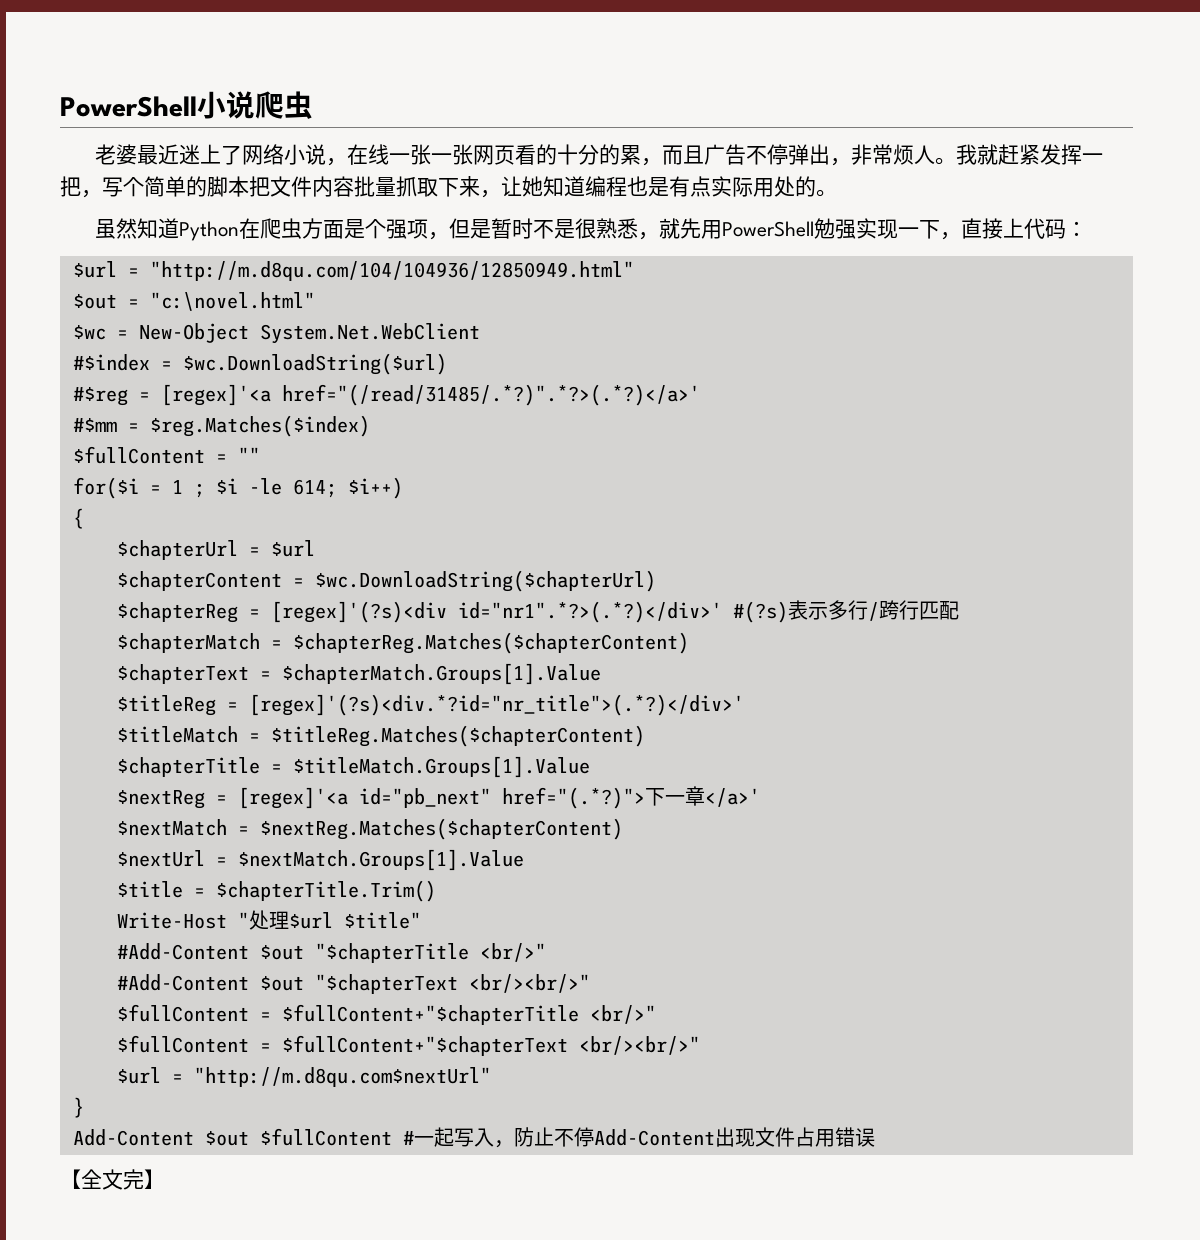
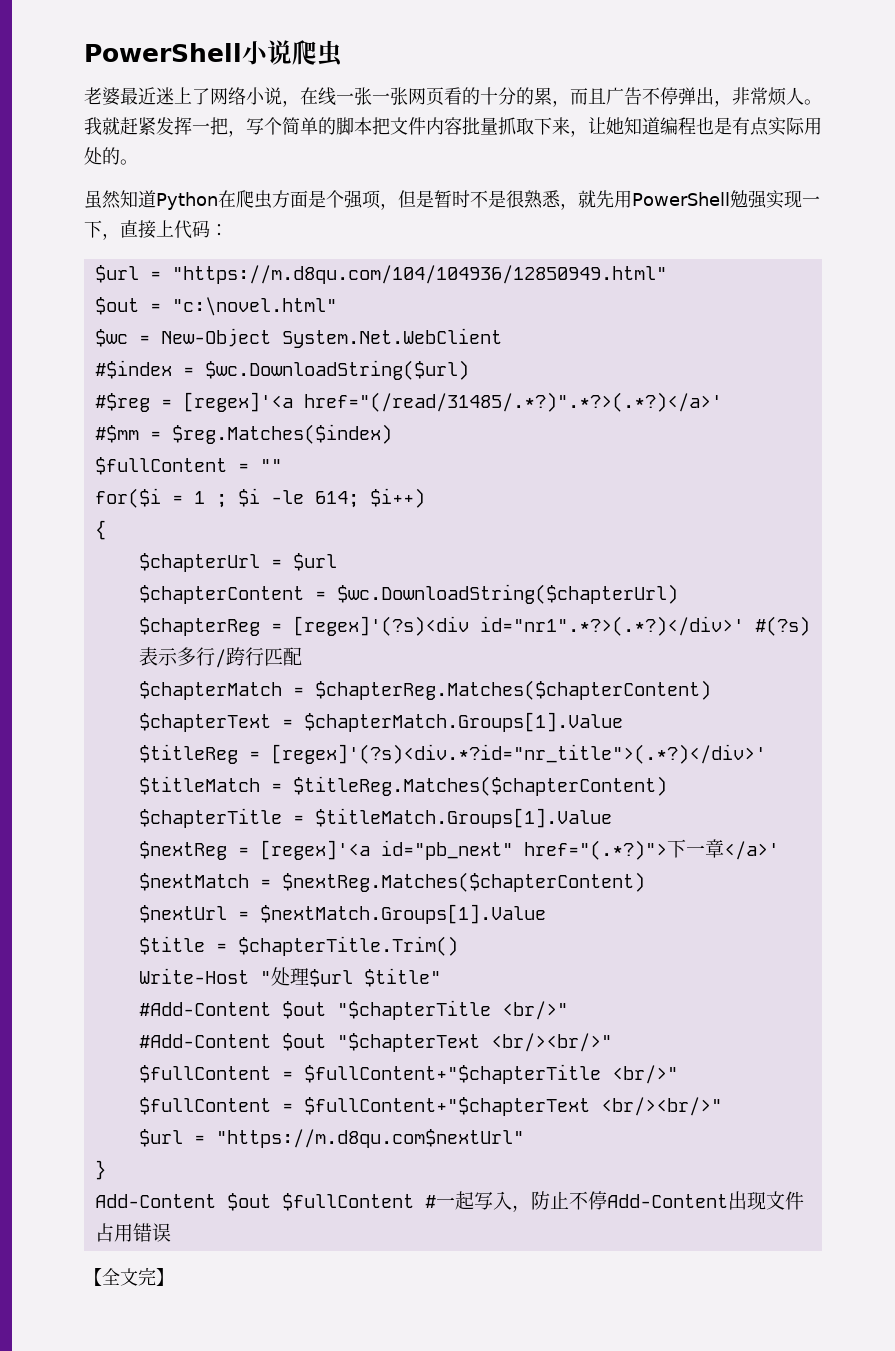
[149,261,634,281] "http://m.d8qu.com/104/104936/12850949.html" -> [171,265,667,284] "https://m.d8qu.com/104/104936/12850949.html"
[193,1067,491,1087] "http://m.d8qu.com$nextUrl" -> [215,1129,524,1148] "https://m.d8qu.com$nextUrl"

